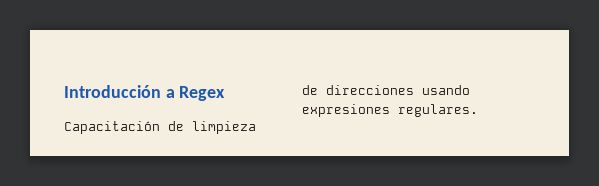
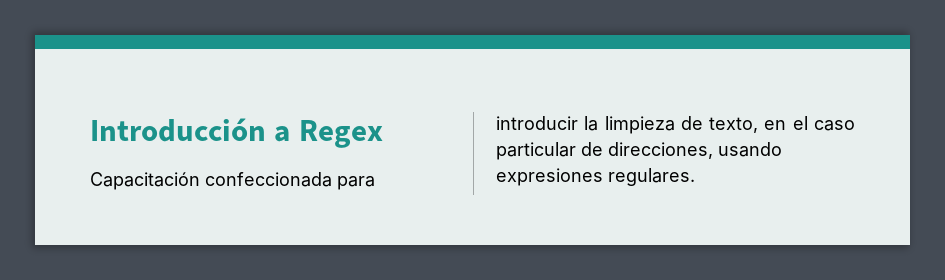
[168,121,256,134] [302,85,414,95] de limpieza de direcciones -> [205,172,375,190] [496,116,855,134] [496,142,713,160] confeccionada para introducir la limpieza de texto, en el caso particular de direcciones,

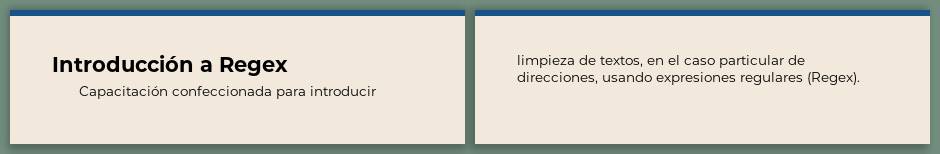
[584,116,599,131] la -> (377, 91) none
[709,117,759,133] texto, -> [600,56,643,67] textos,
[608,168,695,186] regulares. -> [740,72,860,85] regulares (Regex).

